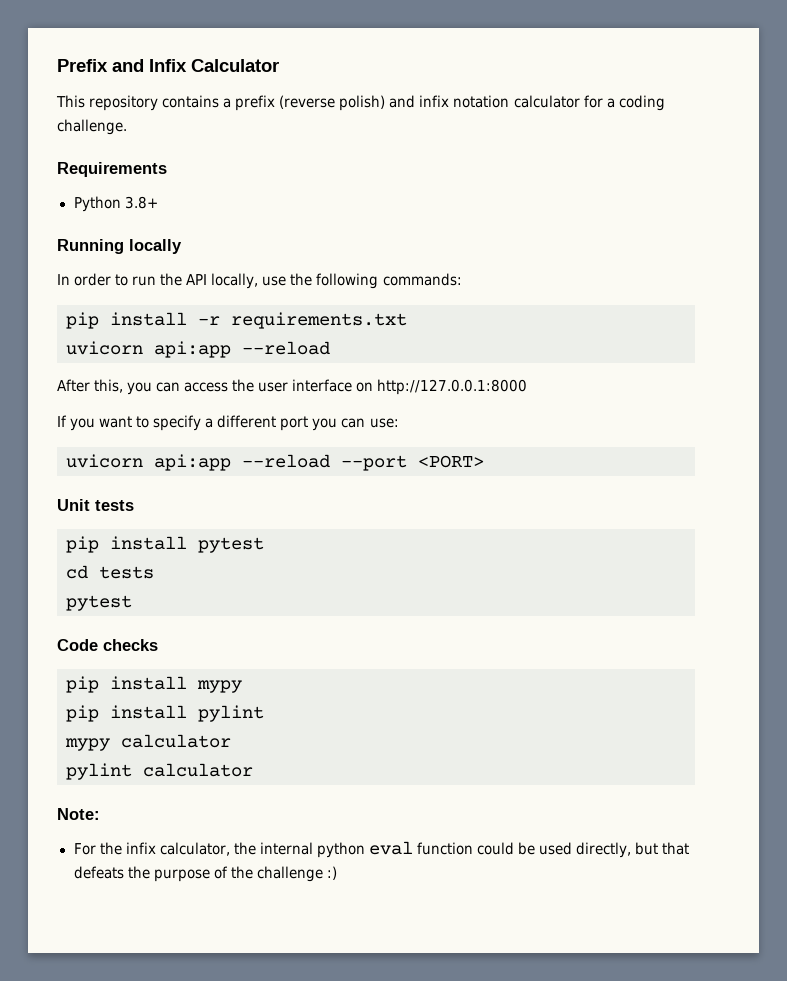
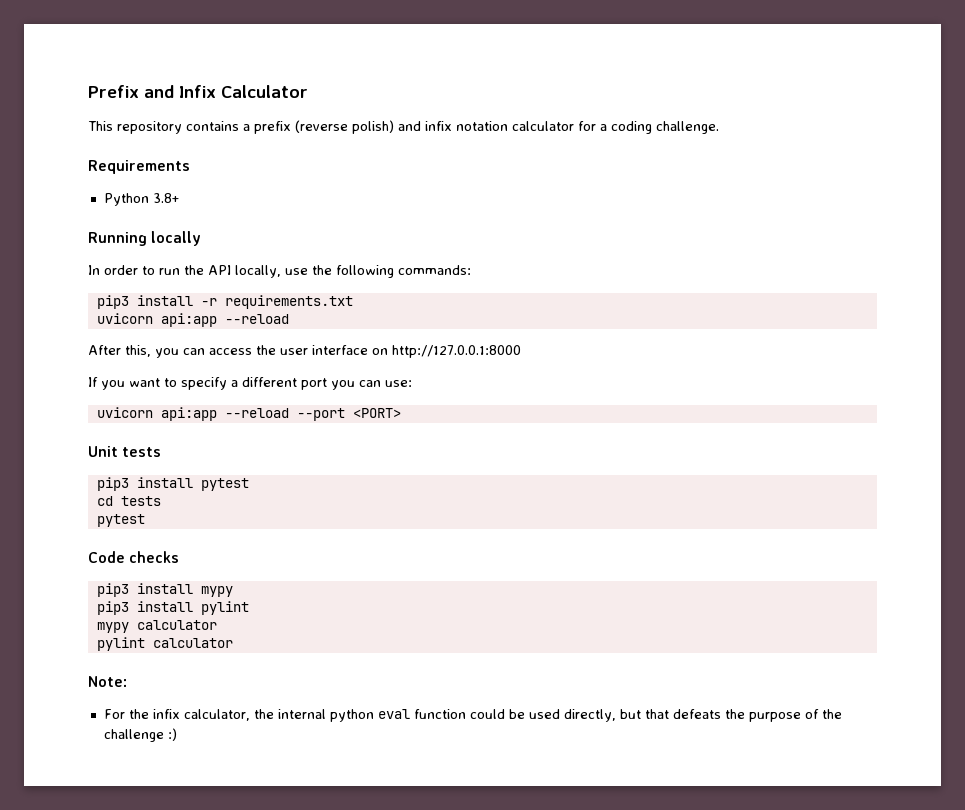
[66,312,99,329] pip -> [96,295,129,309] pip3
[66,536,99,553] pip -> [96,477,129,491] pip3
[66,676,99,693] pip -> [96,583,129,597] pip3
[66,705,99,722] pip -> [96,601,129,615] pip3

